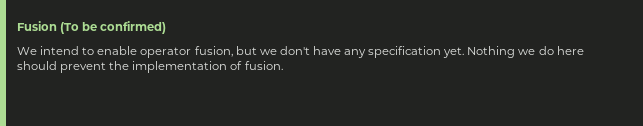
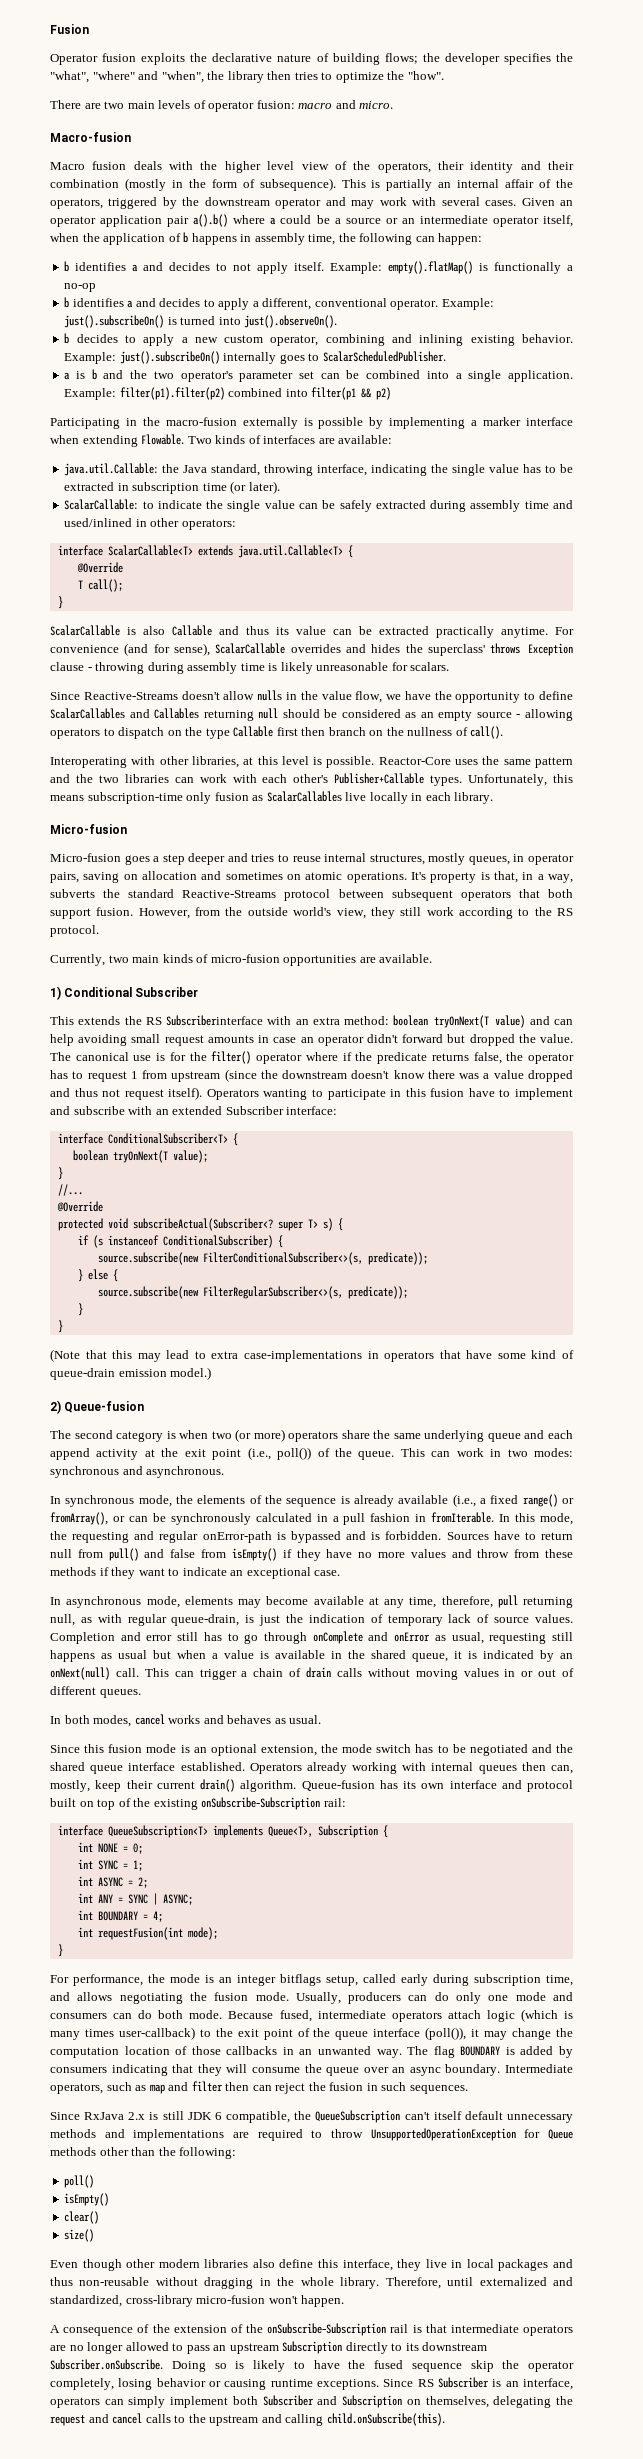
[60,21,167,34] [17,46,584,58] [17,61,283,73] (To be confirmed) // We intend to enable operator fusion, but we don't have any specification yet. Nothing we do here should prevent the implementation of fusion. -> [50,53,573,65] [50,71,444,83] [50,100,394,112] [50,132,131,142] [50,161,574,173] [50,178,574,191] [50,197,573,209] [50,214,573,227] [50,232,483,245] [64,261,573,274] [64,283,97,292] [64,297,494,310] [64,315,338,328] [64,333,573,346] [64,351,446,364] [64,369,573,382] [64,387,392,400] [50,417,574,429] [50,434,393,447] [64,463,574,476] [64,481,280,494] [64,499,573,512] [64,518,236,530] [57,545,353,558] [76,562,123,573] [77,579,123,592] [57,596,63,609] [50,625,574,638] [50,643,573,656] [50,662,450,674] [50,690,573,703] [50,708,574,721] [50,726,504,739] [50,756,574,768] [50,773,573,786] [50,791,494,804] [50,824,127,834] [50,853,574,865] [50,871,573,883] [50,889,573,901] [50,907,573,919] [50,925,99,937] [50,954,433,966] [50,986,199,1000] [50,1015,574,1028] [50,1034,574,1046] [50,1051,575,1064] [50,1069,573,1082] [50,1087,573,1100] [50,1106,338,1115] [57,1133,238,1146] [72,1150,208,1163] [57,1167,63,1180] [57,1184,83,1196] [56,1201,103,1212] [57,1218,343,1231] [77,1235,283,1248] [97,1252,428,1265] [77,1269,118,1282] [97,1286,408,1299] [77,1303,83,1316] [57,1320,63,1333] [50,1349,574,1362] [50,1367,212,1380] [50,1400,145,1414] [50,1429,574,1442] [50,1447,573,1460] [50,1466,225,1478] [50,1494,574,1507] [50,1512,574,1525] [50,1531,573,1543] [50,1548,573,1561] [50,1567,341,1579] [50,1595,573,1608] [50,1614,573,1626] [50,1631,574,1644] [50,1650,573,1662] [50,1667,574,1680] [50,1686,141,1698] [50,1714,322,1727] [50,1744,573,1756] [50,1762,573,1774] [50,1779,573,1792] [50,1797,346,1810] [57,1825,388,1838] [77,1842,143,1854] [77,1859,143,1871] [77,1876,148,1888] [77,1893,193,1905] [77,1910,163,1922] [77,1927,218,1940] [57,1944,63,1957] [50,1974,573,1986] [50,1992,574,2004] [50,2009,573,2022] [50,2027,573,2040] [50,2046,573,2058] [50,2064,573,2076] [50,2081,468,2094] [50,2110,573,2123] [50,2128,573,2141] [50,2147,237,2159] [64,2175,95,2188] [64,2193,110,2206] [64,2211,100,2224] [64,2229,95,2242] [50,2259,573,2271] [50,2277,573,2289] [50,2295,345,2307] [50,2323,573,2336] [50,2341,488,2354] [50,2359,574,2372] [50,2377,573,2390] [50,2395,574,2408] [50,2413,445,2426] // Operator fusion exploits the declarative nature of building flows; the developer specifies the "what", "where" and "when", the library then tries to optimize the "how". // There are two main levels of operator fusion: macro and micro. // Macro-fusion // Macro fusion deals with the higher level view of the operators, their identity and their combination (mostly in the form of subsequence). This is partially an internal affair of the operators, triggered by the downstream operator and may work with several cases. Given an operator application pair a().b() where a could be a source or an intermediate operator itself, when the application of b happens in assembly time, the following can happen: // b identifies a and decides to not apply itself. Example: empty().flatMap() is functionally a no-op // b identifies a and decides to apply a different, conventional operator. Example: just().subscribeOn() is turned into just().observeOn(). // b decides to apply a new custom operator, combining and inlining existing behavior. Example: just().subscribeOn() internally goes to ScalarScheduledPublisher. // a is b and the two operator's parameter set can be combined into a single application. Example: filter(p1).filter(p2) combined into filter(p1 && p2) // Participating in the macro-fusion externally is possible by implementing a marker interface when extending Flowable. Two kinds of interfaces are available: // java.util.Callable: the Java standard, throwing interface, indicating the single value has to be extracted in subscription time (or later). // ScalarCallable: to indicate the single value can be safely extracted during assembly time and used/inlined in other operators: // interface ScalarCallable<T> extends java.util.Callable<T> { // @Override // T call(); // } // ScalarCallable is also Callable and thus its value can be extracted practically anytime. For convenience (and for sense), ScalarCallable overrides and hides the superclass' throws Exception clause - throwing during assembly time is likely unreasonable for scalars. // Since Reactive-Streams doesn't allow nulls in the value flow, we have the opportunity to define ScalarCallables and Callables returning null should be considered as an empty source - allowing operators to dispatch on the type Callable first then branch on the nullness of call(). // Interoperating with other libraries, at this level is possible. Reactor-Core uses the same pattern and the two libraries can work with each other's Publisher+Callable types. Unfortunately, this means subscription-time only fusion as ScalarCallables live locally in each library. // Micro-fusion // Micro-fusion goes a step deeper and tries to reuse internal structures, mostly queues, in operator pairs, saving on allocation and sometimes on atomic operations. It's property is that, in a way, subverts the standard Reactive-Streams protocol between subsequent operators that both support fusion. However, from the outside world's view, they still work according to the RS protocol. // Currently, two main kinds of micro-fusion opportunities are available. // 1) Conditional Subscriber // This extends the RS Subscriberinterface with an extra method: boolean tryOnNext(T value) and can help avoiding small request amounts in case an operator didn't forward but dropped the value. The canonical use is for the filter() operator where if the predicate returns false, the operator has to request 1 from upstream (since the downstream doesn't know there was a value dropped and thus not request itself). Operators wanting to participate in this fusion have to implement and subscribe with an extended Subscriber interface: // interface ConditionalSubscriber<T> { // boolean tryOnNext(T value); // } // //... // @Override // protected void subscribeActual(Subscriber<? super T> s) { // if (s instanceof ConditionalSubscriber) { // source.subscribe(new FilterConditionalSubscriber<>(s, predicate)); // } else { // source.subscribe(new FilterRegularSubscriber<>(s, predicate)); // } // } // (Note that this may lead to extra case-implementations in operators that have some kind of queue-drain emission model.) // 2) Queue-fusion // The second category is when two (or more) operators share the same underlying queue and each append activity at the exit point (i.e., poll()) of the queue. This can work in two modes: synchronous and asynchronous. // In synchronous mode, the elements of the sequence is already available (i.e., a fixed range() or fromArray(), or can be synchronously calculated in a pull fashion in fromIterable. In this mode, the requesting and regular onError-path is bypassed and is forbidden. Sources have to return null from pull() and false from isEmpty() if they have no more values and throw from these methods if they want to indicate an exceptional case. // In asynchronous mode, elements may become available at any time, therefore, pull returning null, as with regular queue-drain, is just the indication of temporary lack of source values. Completion and error still has to go through onComplete and onError as usual, requesting still happens as usual but when a value is available in the shared queue, it is indicated by an onNext(null) call. This can trigger a chain of drain calls without moving values in or out of different queues. // In both modes, cancel works and behaves as usual. // Since this fusion mode is an optional extension, the mode switch has to be negotiated and the shared queue interface established. Operators already working with internal queues then can, mostly, keep their current drain() algorithm. Queue-fusion has its own interface and protocol built on top of the existing onSubscribe-Subscription rail: // interface QueueSubscription<T> implements Queue<T>, Subscription { // int NONE = 0; // int SYNC = 1; // int ASYNC = 2; // int ANY = SYNC | ASYNC; // int BOUNDARY = 4; // int requestFusion(int mode); // } // For performance, the mode is an integer bitflags setup, called early during subscription time, and allows negotiating the fusion mode. Usually, producers can do only one mode and consumers can do both mode. Because fused, intermediate operators attach logic (which is many times user-callback) to the exit point of the queue interface (poll()), it may change the computation location of those callbacks in an unwanted way. The flag BOUNDARY is added by consumers indicating that they will consume the queue over an async boundary. Intermediate operators, such as map and filter then can reject the fusion in such sequences. // Since RxJava 2.x is still JDK 6 compatible, the QueueSubscription can't itself default unnecessary methods and implementations are required to throw UnsupportedOperationException for Queue methods other than the following: // poll() // isEmpty() // clear() // size() // Even though other modern libraries also define this interface, they live in local packages and thus non-reusable without dragging in the whole library. Therefore, until externalized and standardized, cross-library micro-fusion won't happen. // A consequence of the extension of the onSubscribe-Subscription rail is that intermediate operators are no longer allowed to pass an upstream Subscription directly to its downstream Subscriber.onSubscribe. Doing so is likely to have the fused sequence skip the operator completely, losing behavior or causing runtime exceptions. Since RS Subscriber is an interface, operators can simply implement both Subscriber and Subscription on themselves, delegating the request and cancel calls to the upstream and calling child.onSubscribe(this).

